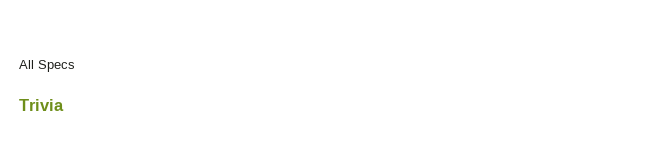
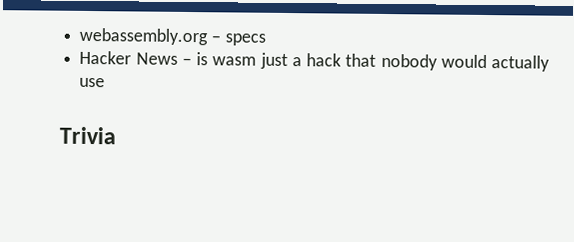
[19,60,75,72] All Specs -> [79,27,266,46] [79,50,550,72] [79,77,106,88] webassembly.org – specs // Hacker News – is wasm just a hack that nobody would actually use

